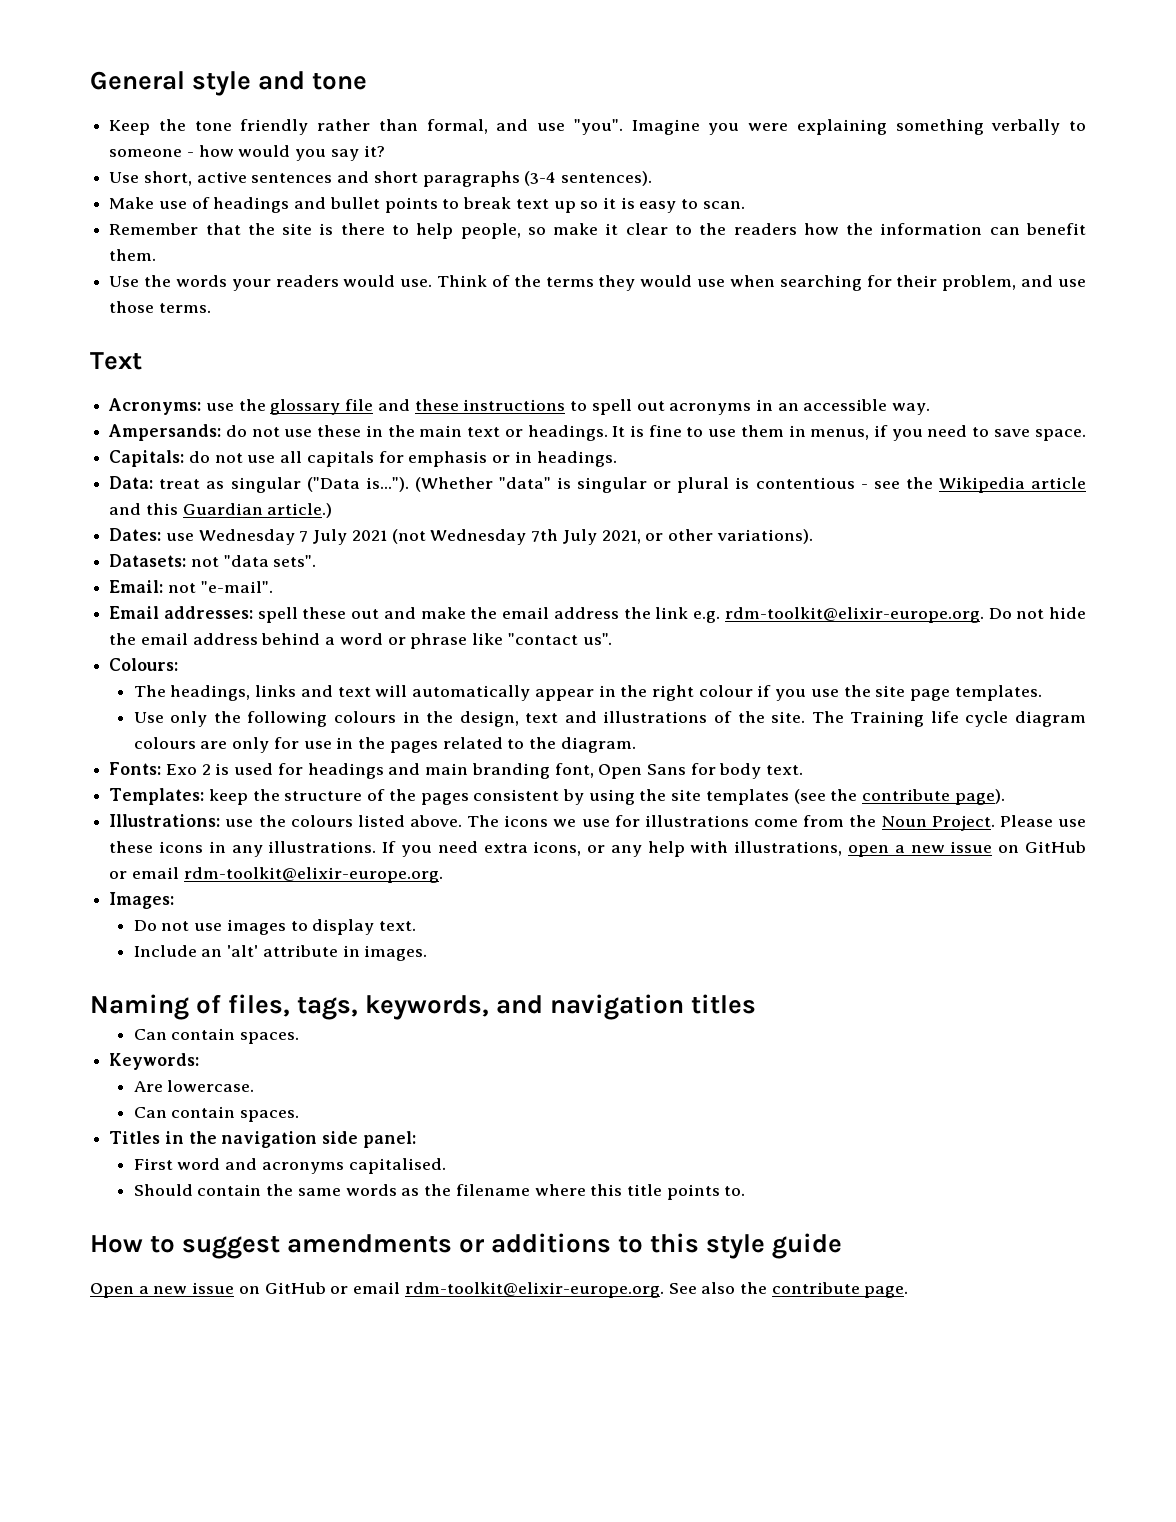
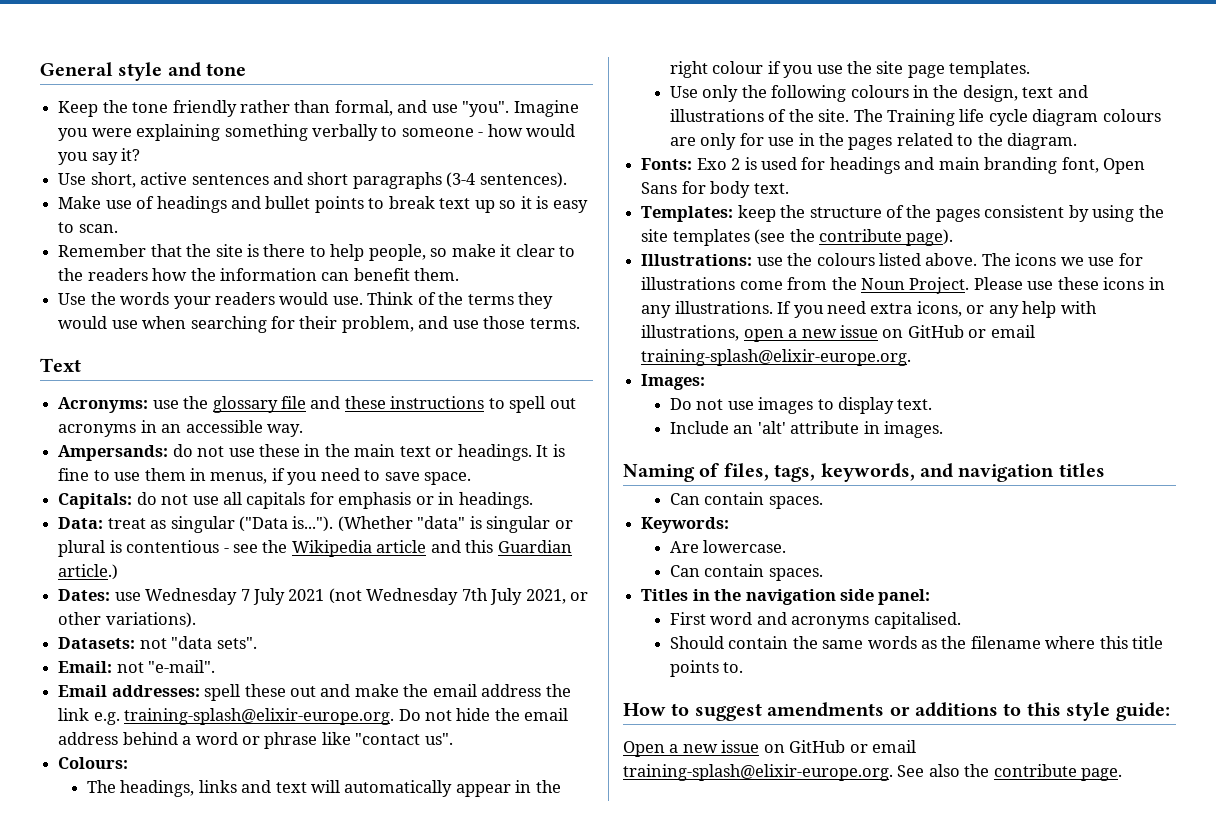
[724,607,984,623] rdm-toolkit@elixir-europe.org. -> [124,708,395,725] training-splash@elixir-europe.org.
[183,867,443,883] rdm-toolkit@elixir-europe.org. -> [641,349,912,366] training-splash@elixir-europe.org.
[772,1233,843,1259] guide -> [1115,702,1170,721] guide:
[404,1282,664,1298] rdm-toolkit@elixir-europe.org. -> [623,764,893,781] training-splash@elixir-europe.org.

